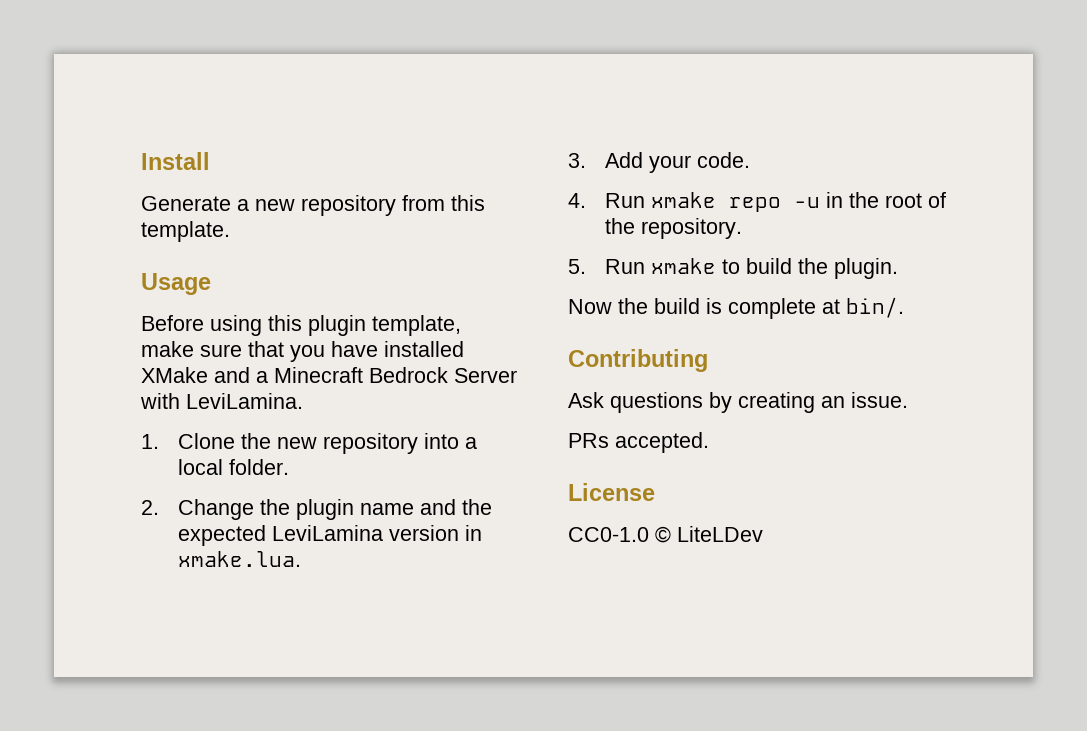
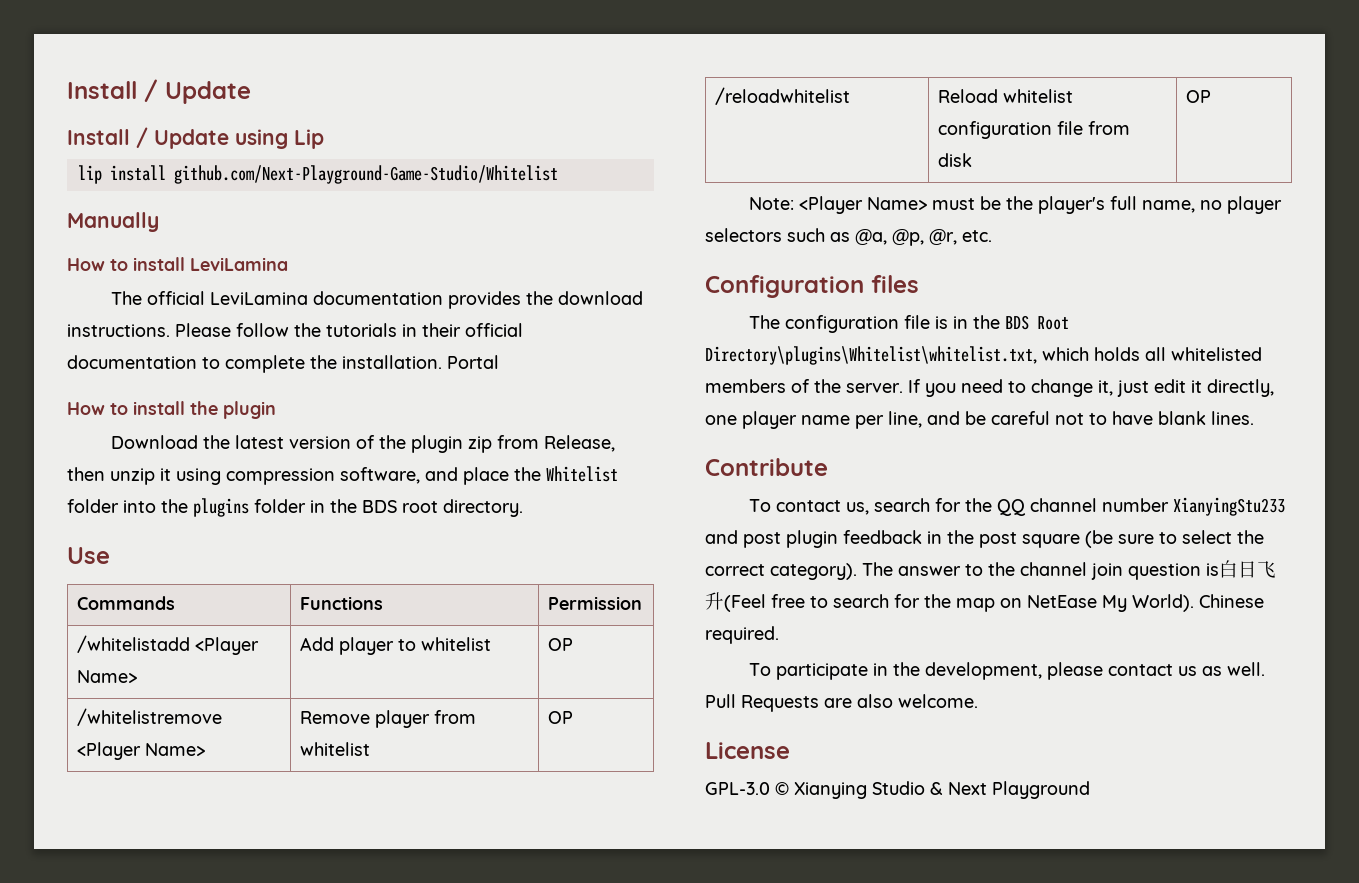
[141,152,210,170] [141,195,485,216] [141,221,230,242] [141,273,211,295] [141,315,461,336] [141,341,464,362] [141,367,517,383] [140,393,303,409] [141,433,477,454] [177,459,289,475] [141,499,492,520] [177,525,482,546] [177,551,301,567] [568,152,750,173] [568,192,946,212] [604,218,742,239] [568,258,898,279] [568,297,904,319] [568,349,708,372] [568,392,908,413] [568,432,709,453] [568,483,655,501] [568,526,763,543] Install // Generate a new repository from this template. // Usage // Before using this plugin template, make sure that you have installed XMake and a Minecraft Bedrock Server with LeviLamina. // 1. Clone the new repository into a local folder. // 2. Change the plugin name and the expected LeviLamina version in xmake.lua. // 3. Add your code. // 4. Run xmake repo -u in the root of the repository. // 5. Run xmake to build the plugin. // Now the build is complete at bin/. // Contributing // Ask questions by creating an issue. // PRs accepted. // License // CC0-1.0 © LiteLDev -> [67,79,251,104] [67,127,324,149] [77,165,558,184] [67,212,159,232] [67,257,288,271] [110,291,643,309] [67,323,523,337] [67,355,499,373] [67,401,276,419] [110,435,615,453] [67,466,618,485] [67,498,523,517] [67,547,110,564] [76,596,175,610] [299,596,383,610] [547,596,642,610] [76,635,259,655] [76,670,137,683] [299,637,491,655] [547,638,573,651] [76,708,222,726] [76,742,205,760] [299,710,476,728] [299,742,370,756] [547,711,573,724] [714,87,850,105] [937,89,1073,103] [937,121,1130,139] [937,153,972,167] [1185,90,1211,103] [748,196,1282,214] [705,228,992,246] [705,275,919,298] [748,315,1069,333] [705,346,1262,365] [705,379,1274,397] [705,411,1254,429] [705,458,828,476] [748,497,1285,516] [705,530,1264,548] [705,560,1276,580] [705,592,1264,612] [705,626,779,644] [748,662,1265,680] [705,694,978,712] [705,742,790,759] [705,781,1090,799] Install / Update // Install / Update using Lip // lip install github.com/Next-Playground-Game-Studio/Whitelist // Manually // How to install LeviLamina // The official LeviLamina documentation provides the download instructions. Please follow the tutorials in their official documentation to complete the installation. Portal // How to install the plugin // Download the latest version of the plugin zip from Release, then unzip it using compression software, and place the Whitelist folder into the plugins folder in the BDS root directory. // Use // Commands | Functions | Permission // /whitelistadd <Player Name> | Add player to whitelist | OP // /whitelistremove <Player Name> | Remove player from whitelist | OP // /reloadwhitelist | Reload whitelist configuration file from disk | OP // Note: <Player Name> must be the player's full name, no player selectors such as @a, @p, @r, etc. // Configuration files // The configuration file is in the BDS Root Directory\plugins\Whitelist\whitelist.txt, which holds all whitelisted members of the server. If you need to change it, just edit it directly, one player name per line, and be careful not to have blank lines. // Contribute // To contact us, search for the QQ channel number XianyingStu233 and post plugin feedback in the post square (be sure to select the correct category). The answer to the channel join question is白日飞升(Feel free to search for the map on NetEase My World). Chinese required. // To participate in the development, please contact us as well. Pull Requests are also welcome. // License // GPL-3.0 © Xianying Studio & Next Playground

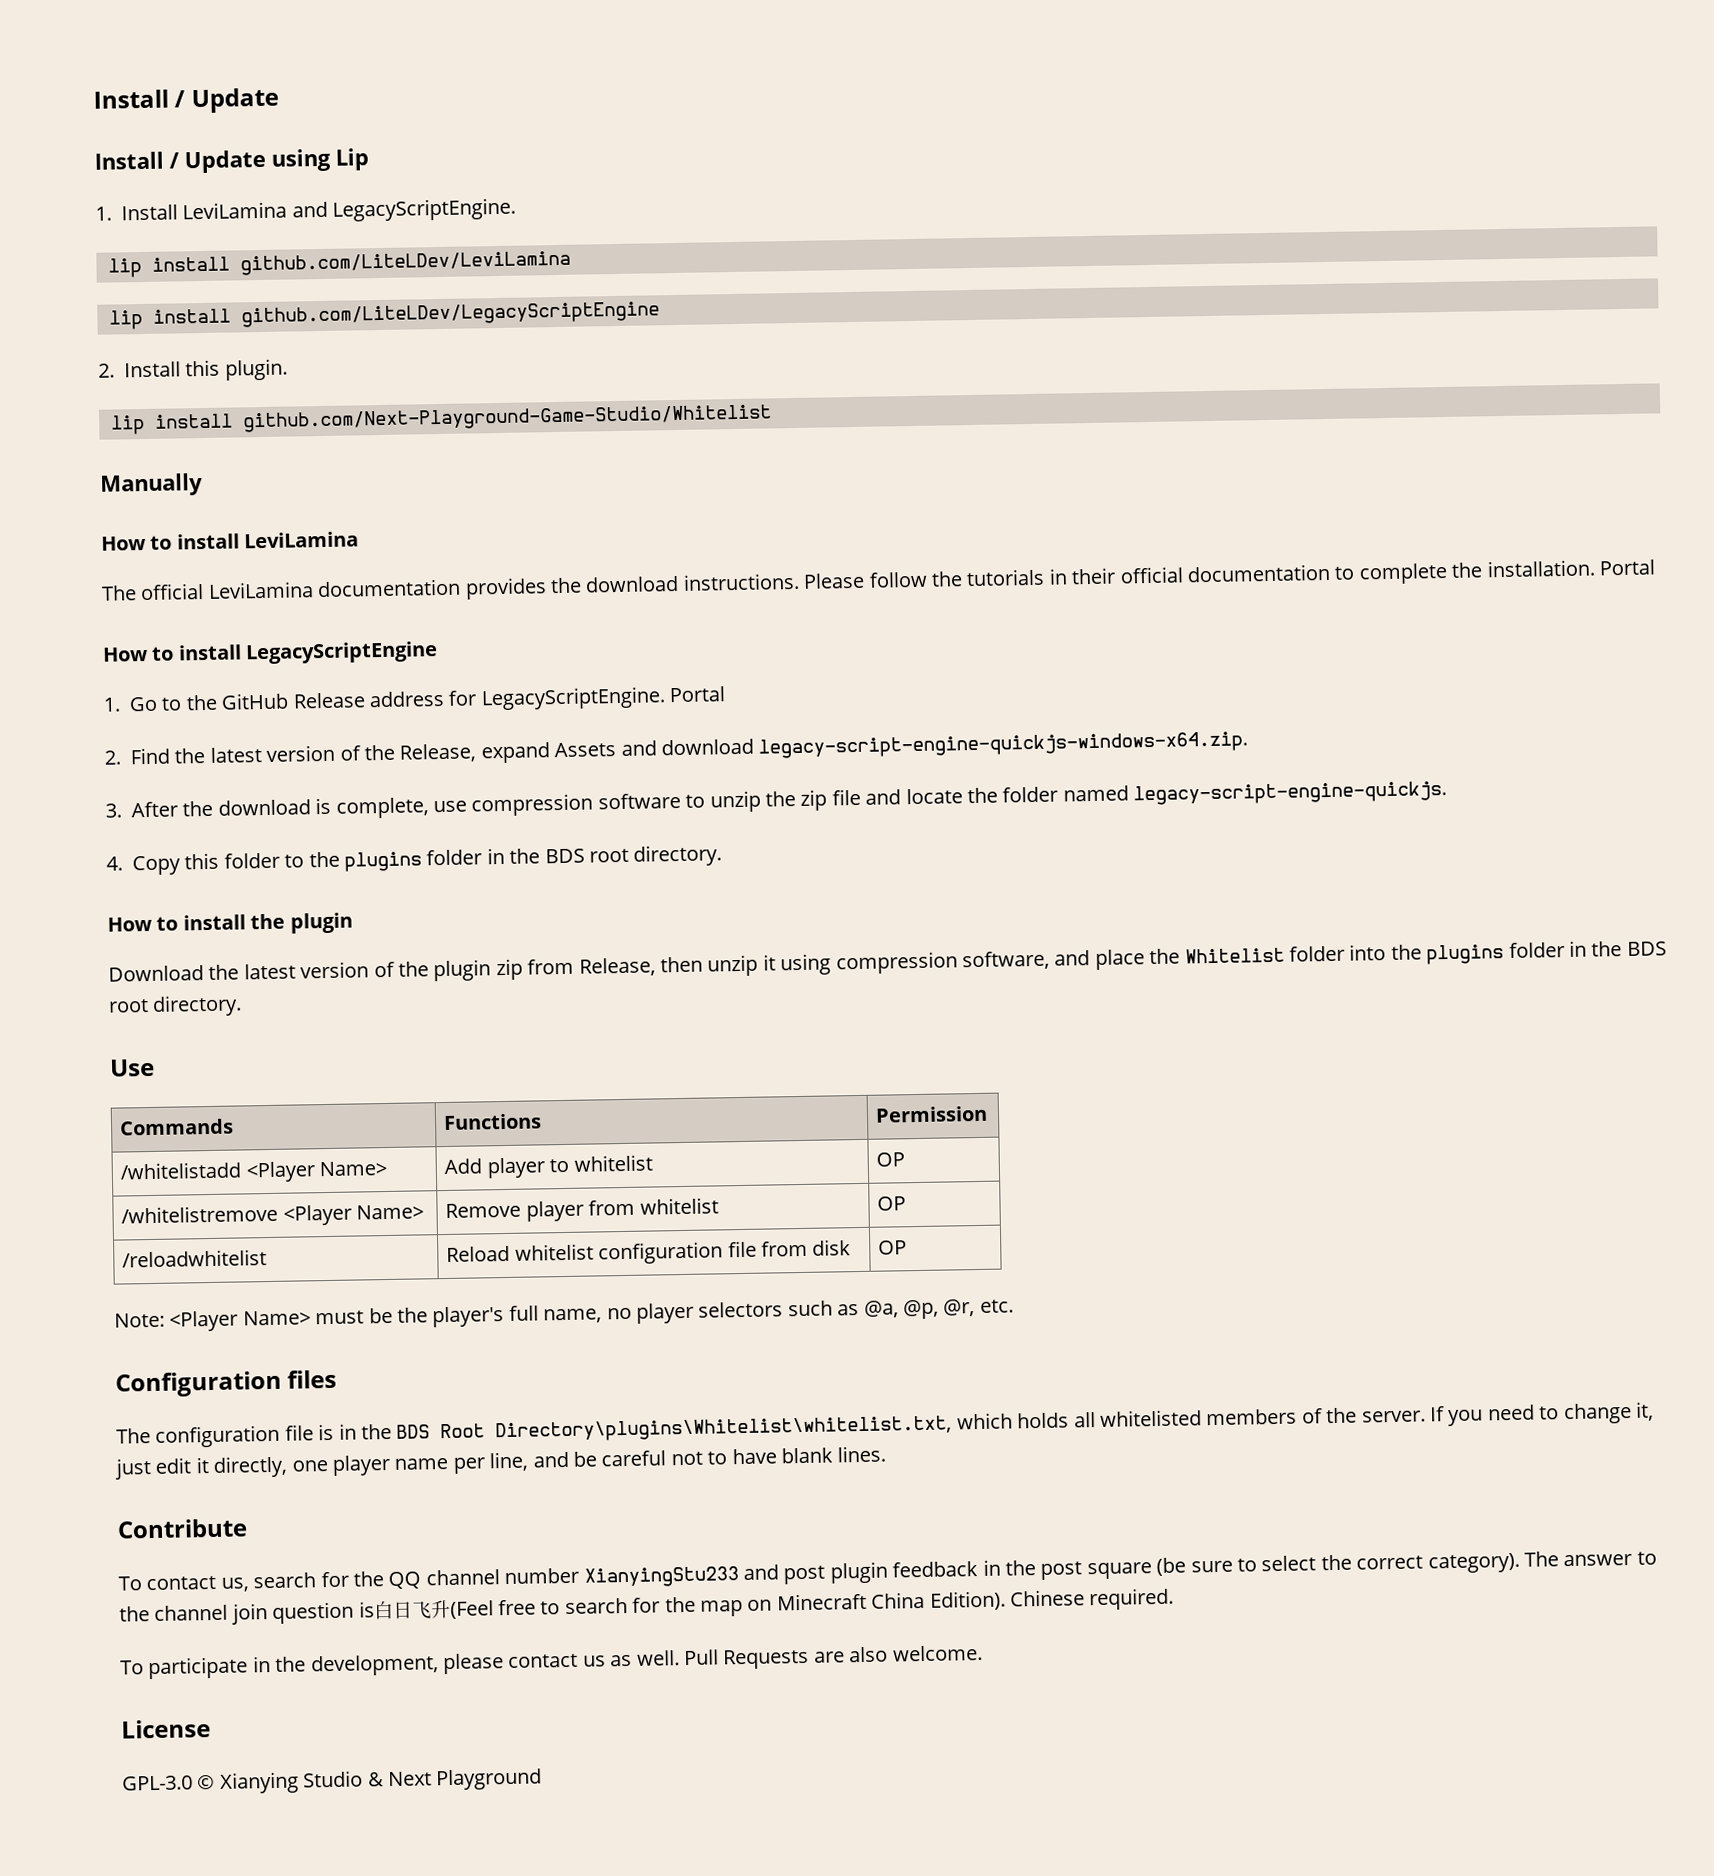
(324, 139) none -> [95,197,517,222] [108,250,571,278] [109,301,660,330] [98,358,288,381] // 1. Install LeviLamina and LegacyScriptEngine. // lip install github.com/LiteLDev/LeviLamina // lip install github.com/LiteLDev/LegacyScriptEngine // 2. Install this plugin.
(499, 362) none -> [102,641,439,665] [103,686,726,712] [104,731,1249,765] [105,780,1448,819] [106,844,723,876] // How to install LegacyScriptEngine // 1. Go to the GitHub Release address for LegacyScriptEngine. Portal // 2. Find the latest version of the Release, expand Assets and download legacy-script-engine-quickjs-windows-x64.zip. // 3. After the download is complete, use compression software to unzip the zip file and locate the folder named legacy-script-engine-quickjs. // 4. Copy this folder to the plugins folder in the BDS root directory.
[1027,594,1194,612] NetEase My World). -> [776,1590,1006,1611] Minecraft China Edition).

